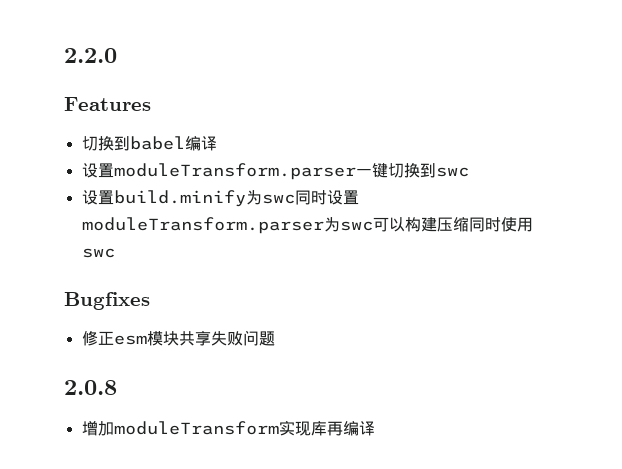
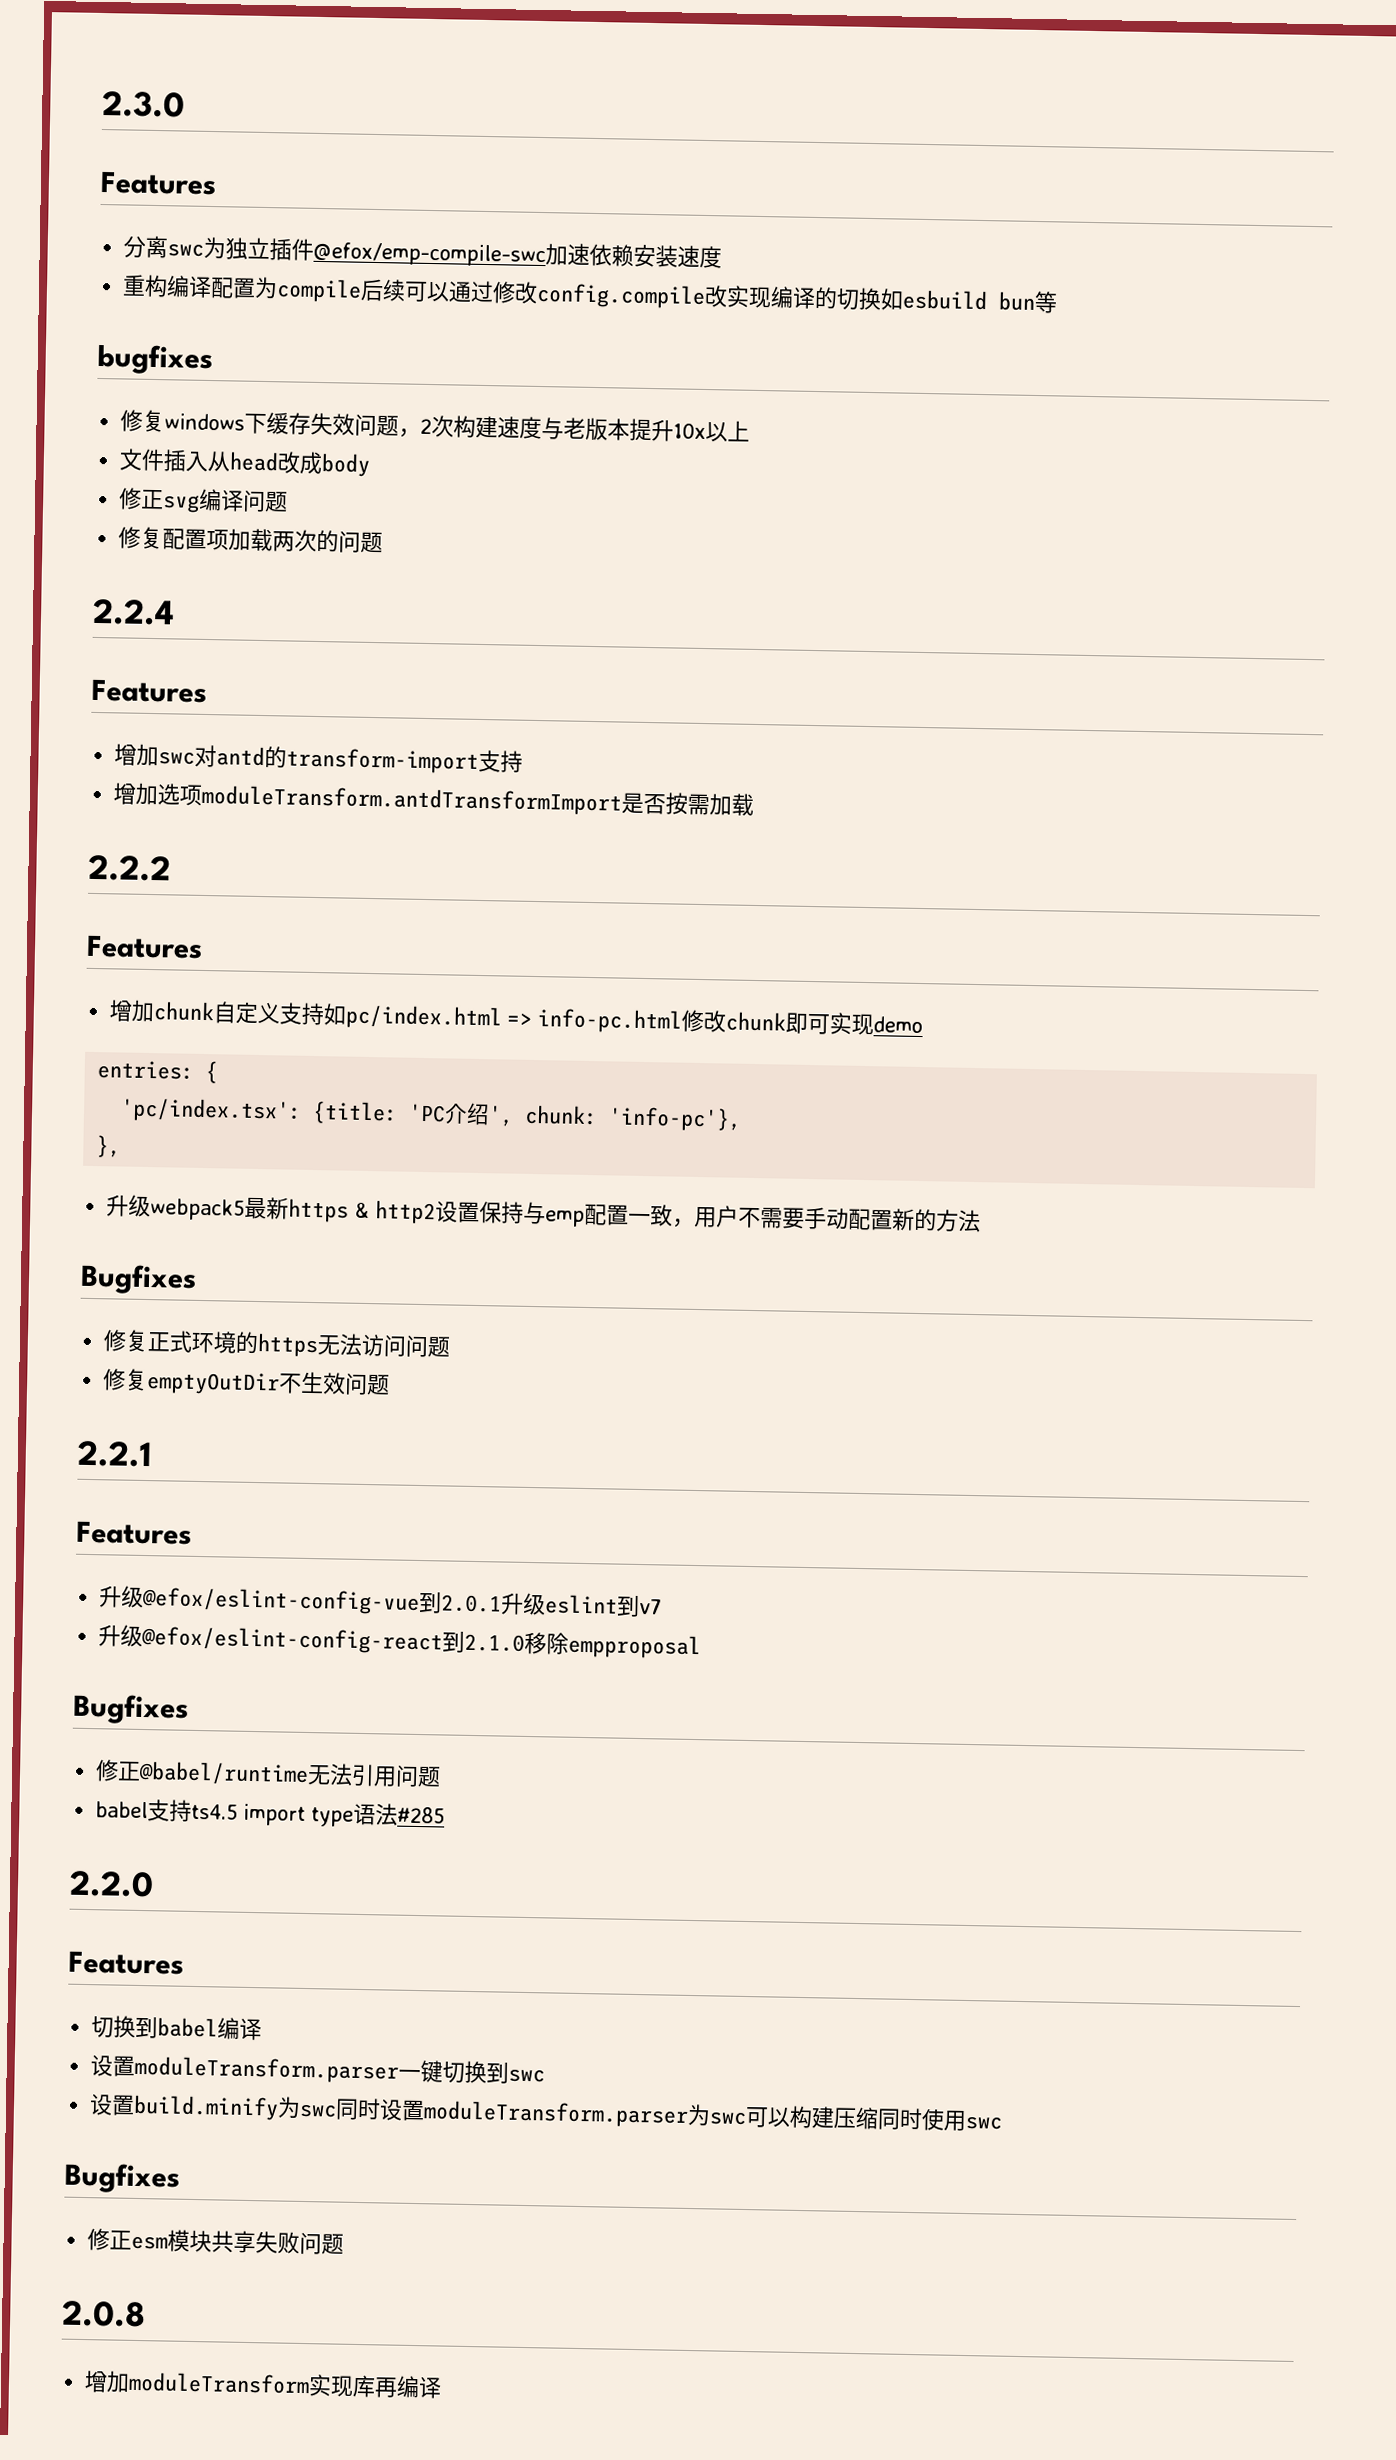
(64, 55) none -> [102,91,185,118] [100,170,217,196] [123,235,723,269] [122,274,1059,314] [97,343,213,376] [120,409,751,443] [119,448,372,477] [118,487,289,513] [118,526,384,554] [92,598,175,626] [91,678,207,703] [114,743,524,774] [113,782,755,816] [88,854,171,882] [86,934,203,959] [109,999,924,1036] [97,1060,219,1084] [120,1097,743,1132] [96,1135,122,1158] [106,1194,982,1233] [80,1263,197,1295] [103,1329,452,1358] [102,1368,391,1396] [77,1440,153,1468] [76,1520,192,1545] [99,1585,663,1618] [98,1624,702,1660] [72,1693,189,1725] [95,1759,442,1788] [95,1799,446,1827] 2.3.0 // Features // 分离swc为独立插件@efox/emp-compile-swc加速依赖安装速度 // 重构编译配置为compile后续可以通过修改config.compile改实现编译的切换如esbuild bun等 // bugfixes // 修复windows下缓存失效问题，2次构建速度与老版本提升10x以上 // 文件插入从head改成body // 修正svg编译问题 // 修复配置项加载两次的问题 // 2.2.4 // Features // 增加swc对antd的transform-import支持 // 增加选项moduleTransform.antdTransformImport是否按需加载 // 2.2.2 // Features // 增加chunk自定义支持如pc/index.html => info-pc.html修改chunk即可实现demo // entries: { // 'pc/index.tsx': {title: 'PC介绍', chunk: 'info-pc'}, // }, // 升级webpack5最新https & http2设置保持与emp配置一致，用户不需要手动配置新的方法 // Bugfixes // 修复正式环境的https无法访问问题 // 修复emptyOutDir不生效问题 // 2.2.1 // Features // 升级@efox/eslint-config-vue到2.0.1升级eslint到v7 // 升级@efox/eslint-config-react到2.1.0移除empproposal // Bugfixes // 修正@babel/runtime无法引用问题 // babel支持ts4.5 import type语法#285 //

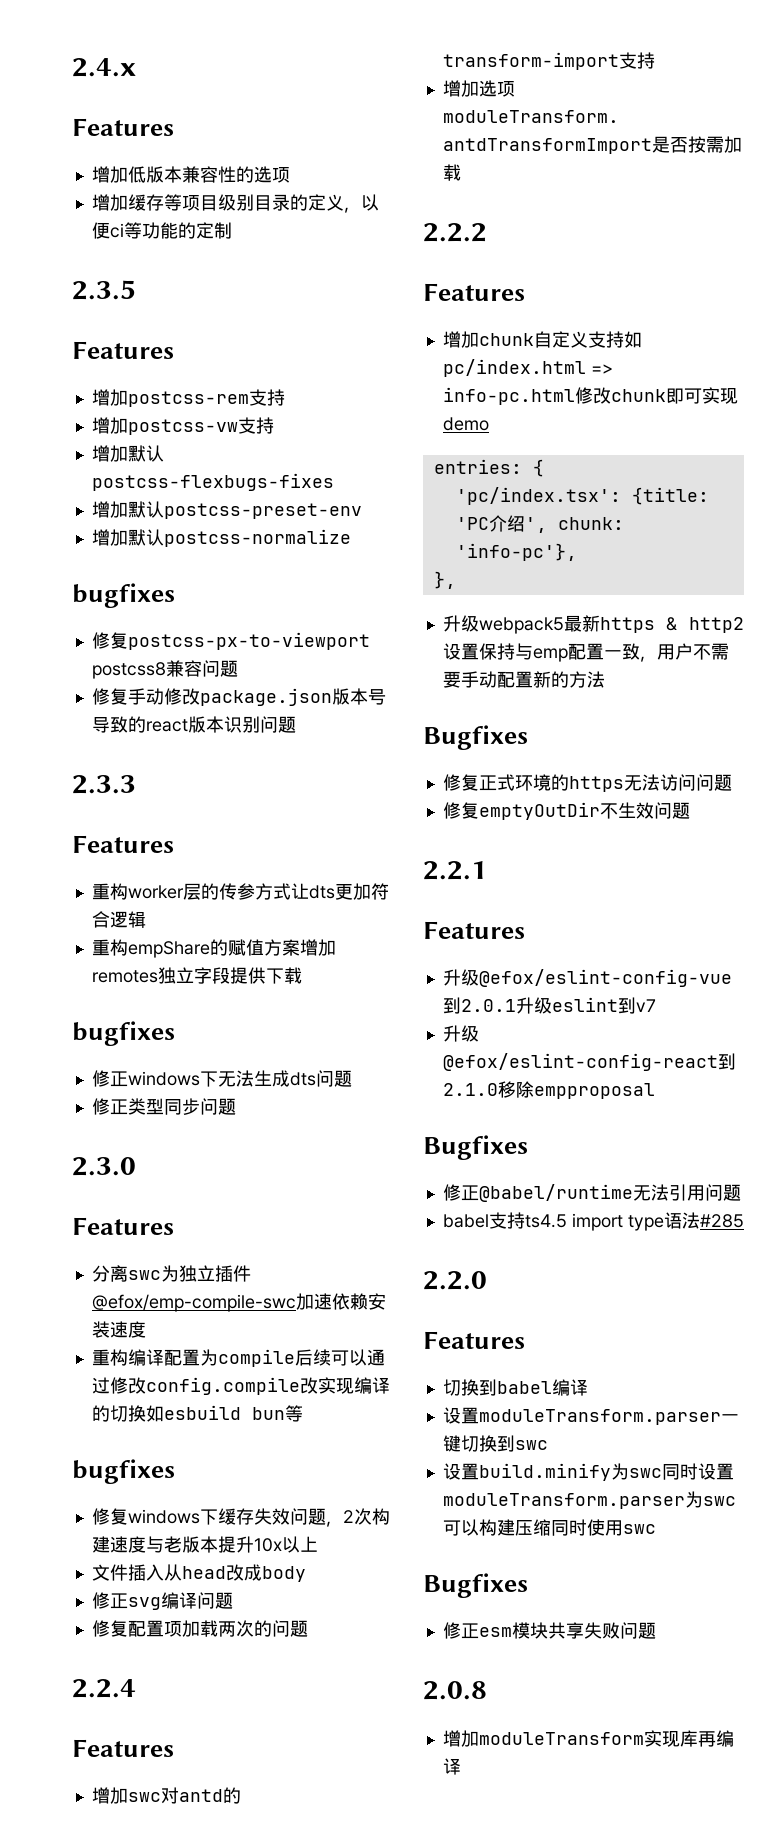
(102, 104) none -> [72,58,136,77] [72,118,174,136] [91,166,290,183] [91,194,379,213] [91,222,232,239] [72,280,136,300] [72,341,174,359] [91,389,285,407] [91,417,274,435] [91,445,164,462] [91,473,334,491] [91,501,362,519] [91,529,351,547] [72,583,175,608] [91,632,370,650] [91,660,238,679] [91,688,386,706] [91,716,296,733] [72,775,136,794] [72,835,174,853] [91,883,389,900] [91,911,146,928] [91,939,336,958] [91,967,302,984] [72,1021,175,1046] [91,1070,352,1087] [91,1098,236,1115] 2.4.x // Features // 增加低版本兼容性的选项 // 增加缓存等项目级别目录的定义，以便ci等功能的定制 // 2.3.5 // Features // 增加postcss-rem支持 // 增加postcss-vw支持 // 增加默认postcss-flexbugs-fixes // 增加默认postcss-preset-env // 增加默认postcss-normalize // bugfixes // 修复postcss-px-to-viewport postcss8兼容问题 // 修复手动修改package.json版本号导致的react版本识别问题 // 2.3.3 // Features // 重构worker层的传参方式让dts更加符合逻辑 // 重构empShare的赋值方案增加remotes独立字段提供下载 // bugfixes // 修正windows下无法生成dts问题 // 修正类型同步问题 //

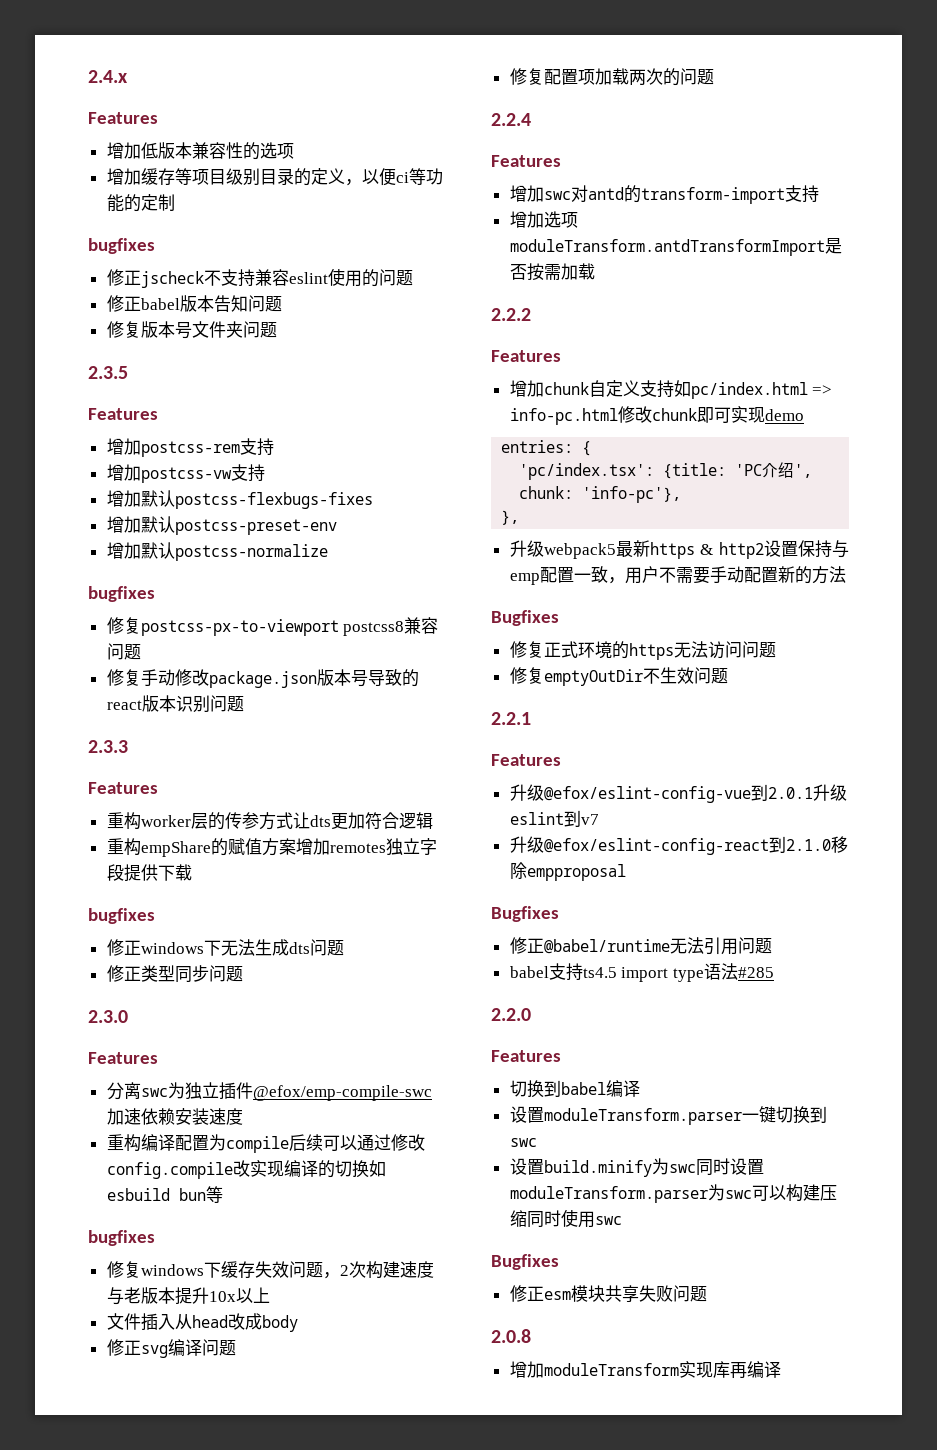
(232, 230) none -> [88,238,155,254] [106,268,413,288] [106,295,282,312] [106,321,277,339] // bugfixes // 修正jscheck不支持兼容eslint使用的问题 // 修正babel版本告知问题 // 修复版本号文件夹问题

